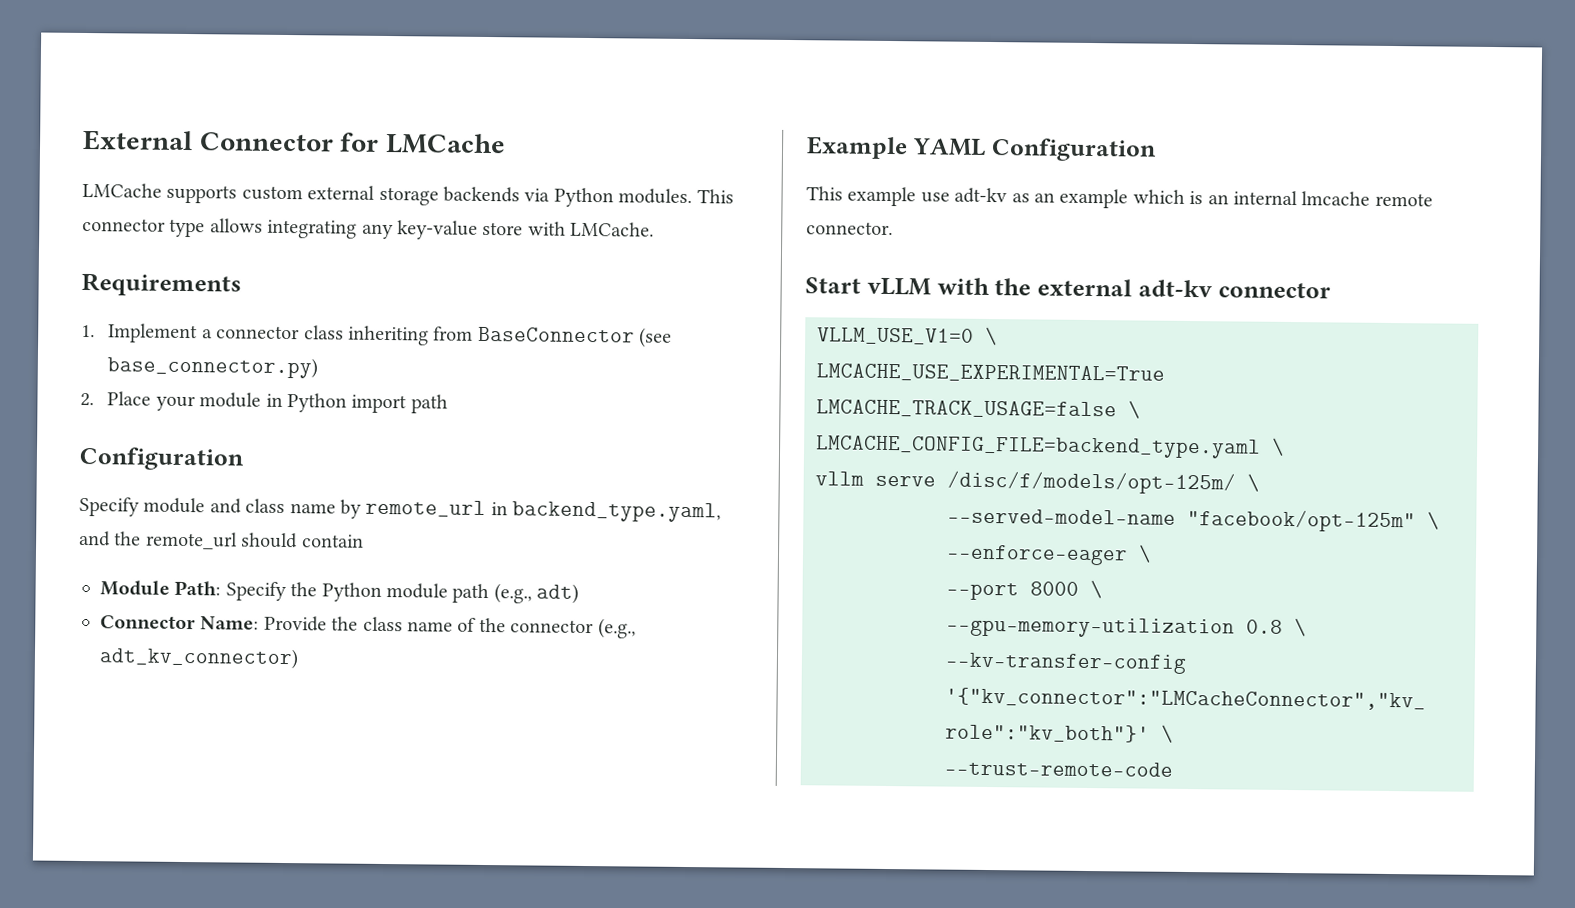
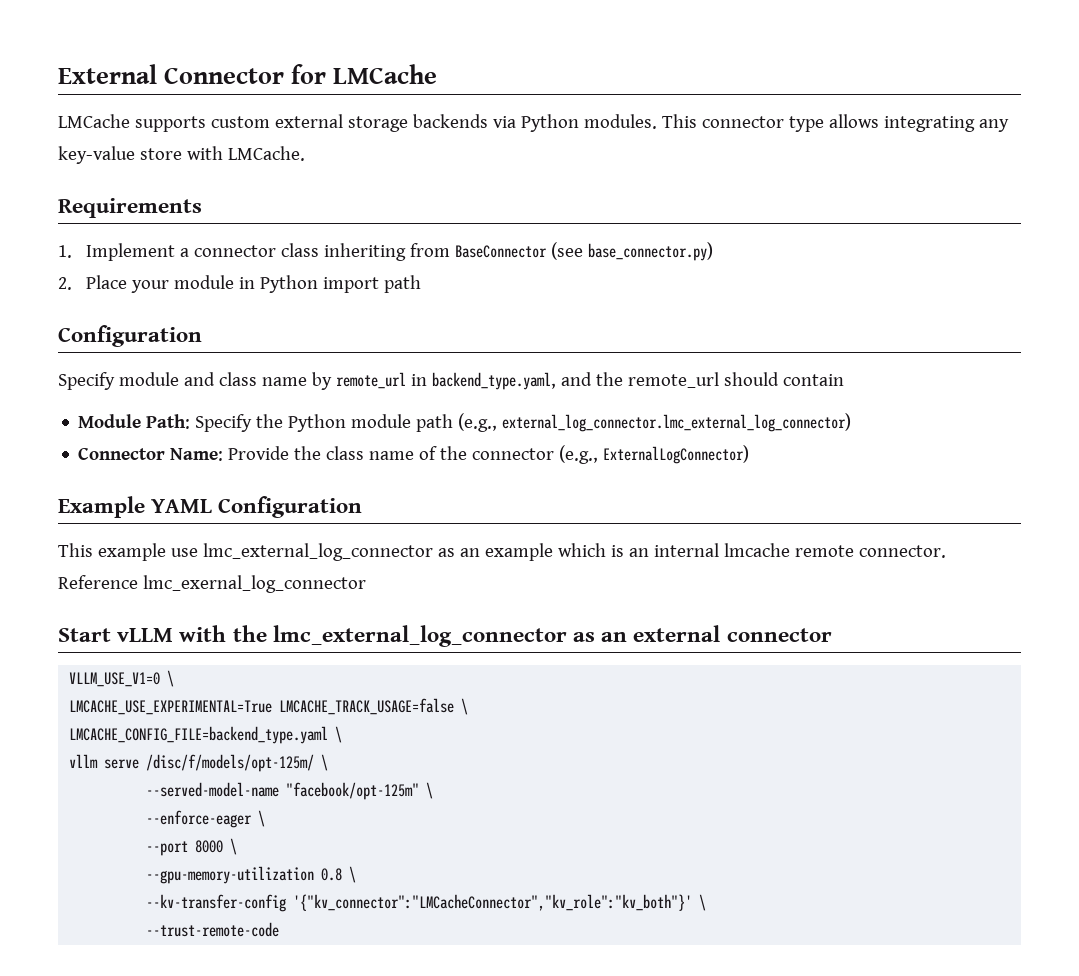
[536,583,580,604] adt) -> [502,413,852,432] external_log_connector.lmc_external_log_connector)
[99,647,299,670] adt_kv_connector) -> [603,445,750,464] ExternalLogConnector)
[954,187,1008,204] adt-kv -> [202,543,433,561] lmc_external_log_connector
(893, 228) none -> [58,575,366,593] Reference lmc_exernal_log_connector
[1037,278,1213,298] external adt-kv -> [272,625,721,647] lmc_external_log_connector as an external

